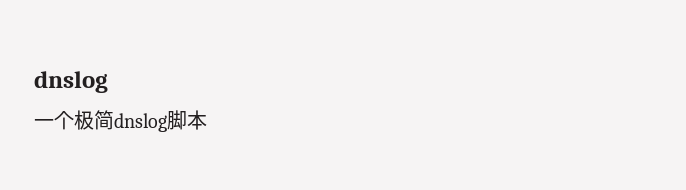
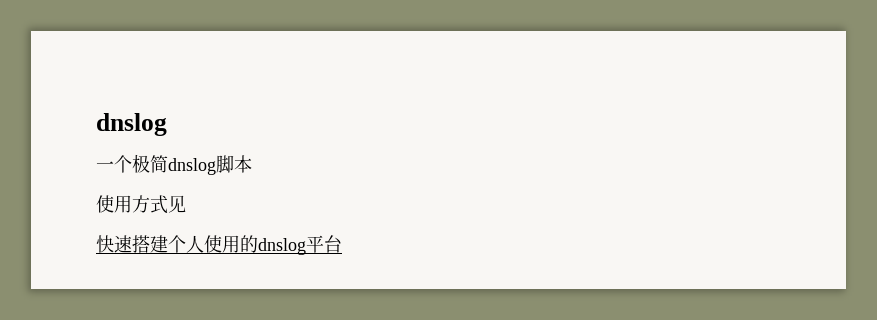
(207, 120) none -> [96,195,186,214] [96,235,342,255] // 使用方式见 // 快速搭建个人使用的dnslog平台

